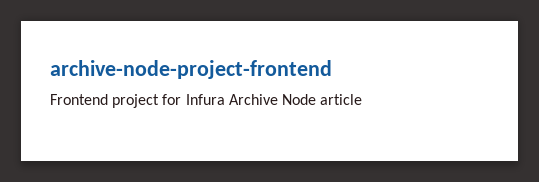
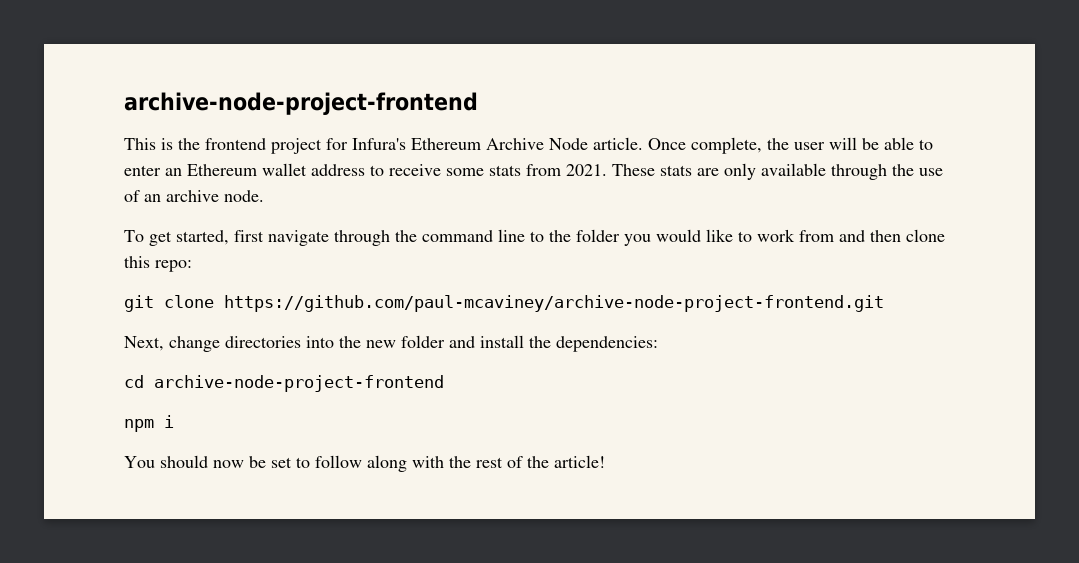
[50,60,332,79] [50,94,363,108] archive-node-project-frontend // Frontend project for Infura Archive Node article -> [124,92,478,115] [124,137,933,154] [124,163,943,180] [124,190,264,202] [124,229,945,246] [124,256,192,272] [124,295,884,312] [124,335,658,352] [124,375,444,392] [124,415,174,432] [124,455,605,472] archive-node-project-frontend // This is the frontend project for Infura's Ethereum Archive Node article. Once complete, the user will be able to enter an Ethereum wallet address to receive some stats from 2021. These stats are only available through the use of an archive node. // To get started, first navigate through the command line to the folder you would like to work from and then clone this repo: // git clone https://github.com/paul-mcaviney/archive-node-project-frontend.git // Next, change directories into the new folder and install the dependencies: // cd archive-node-project-frontend // npm i // You should now be set to follow along with the rest of the article!

